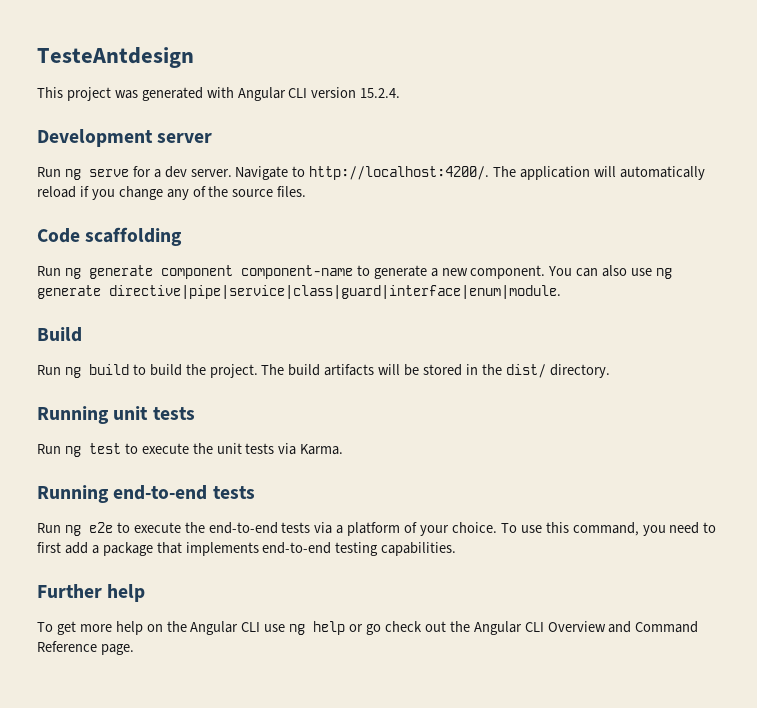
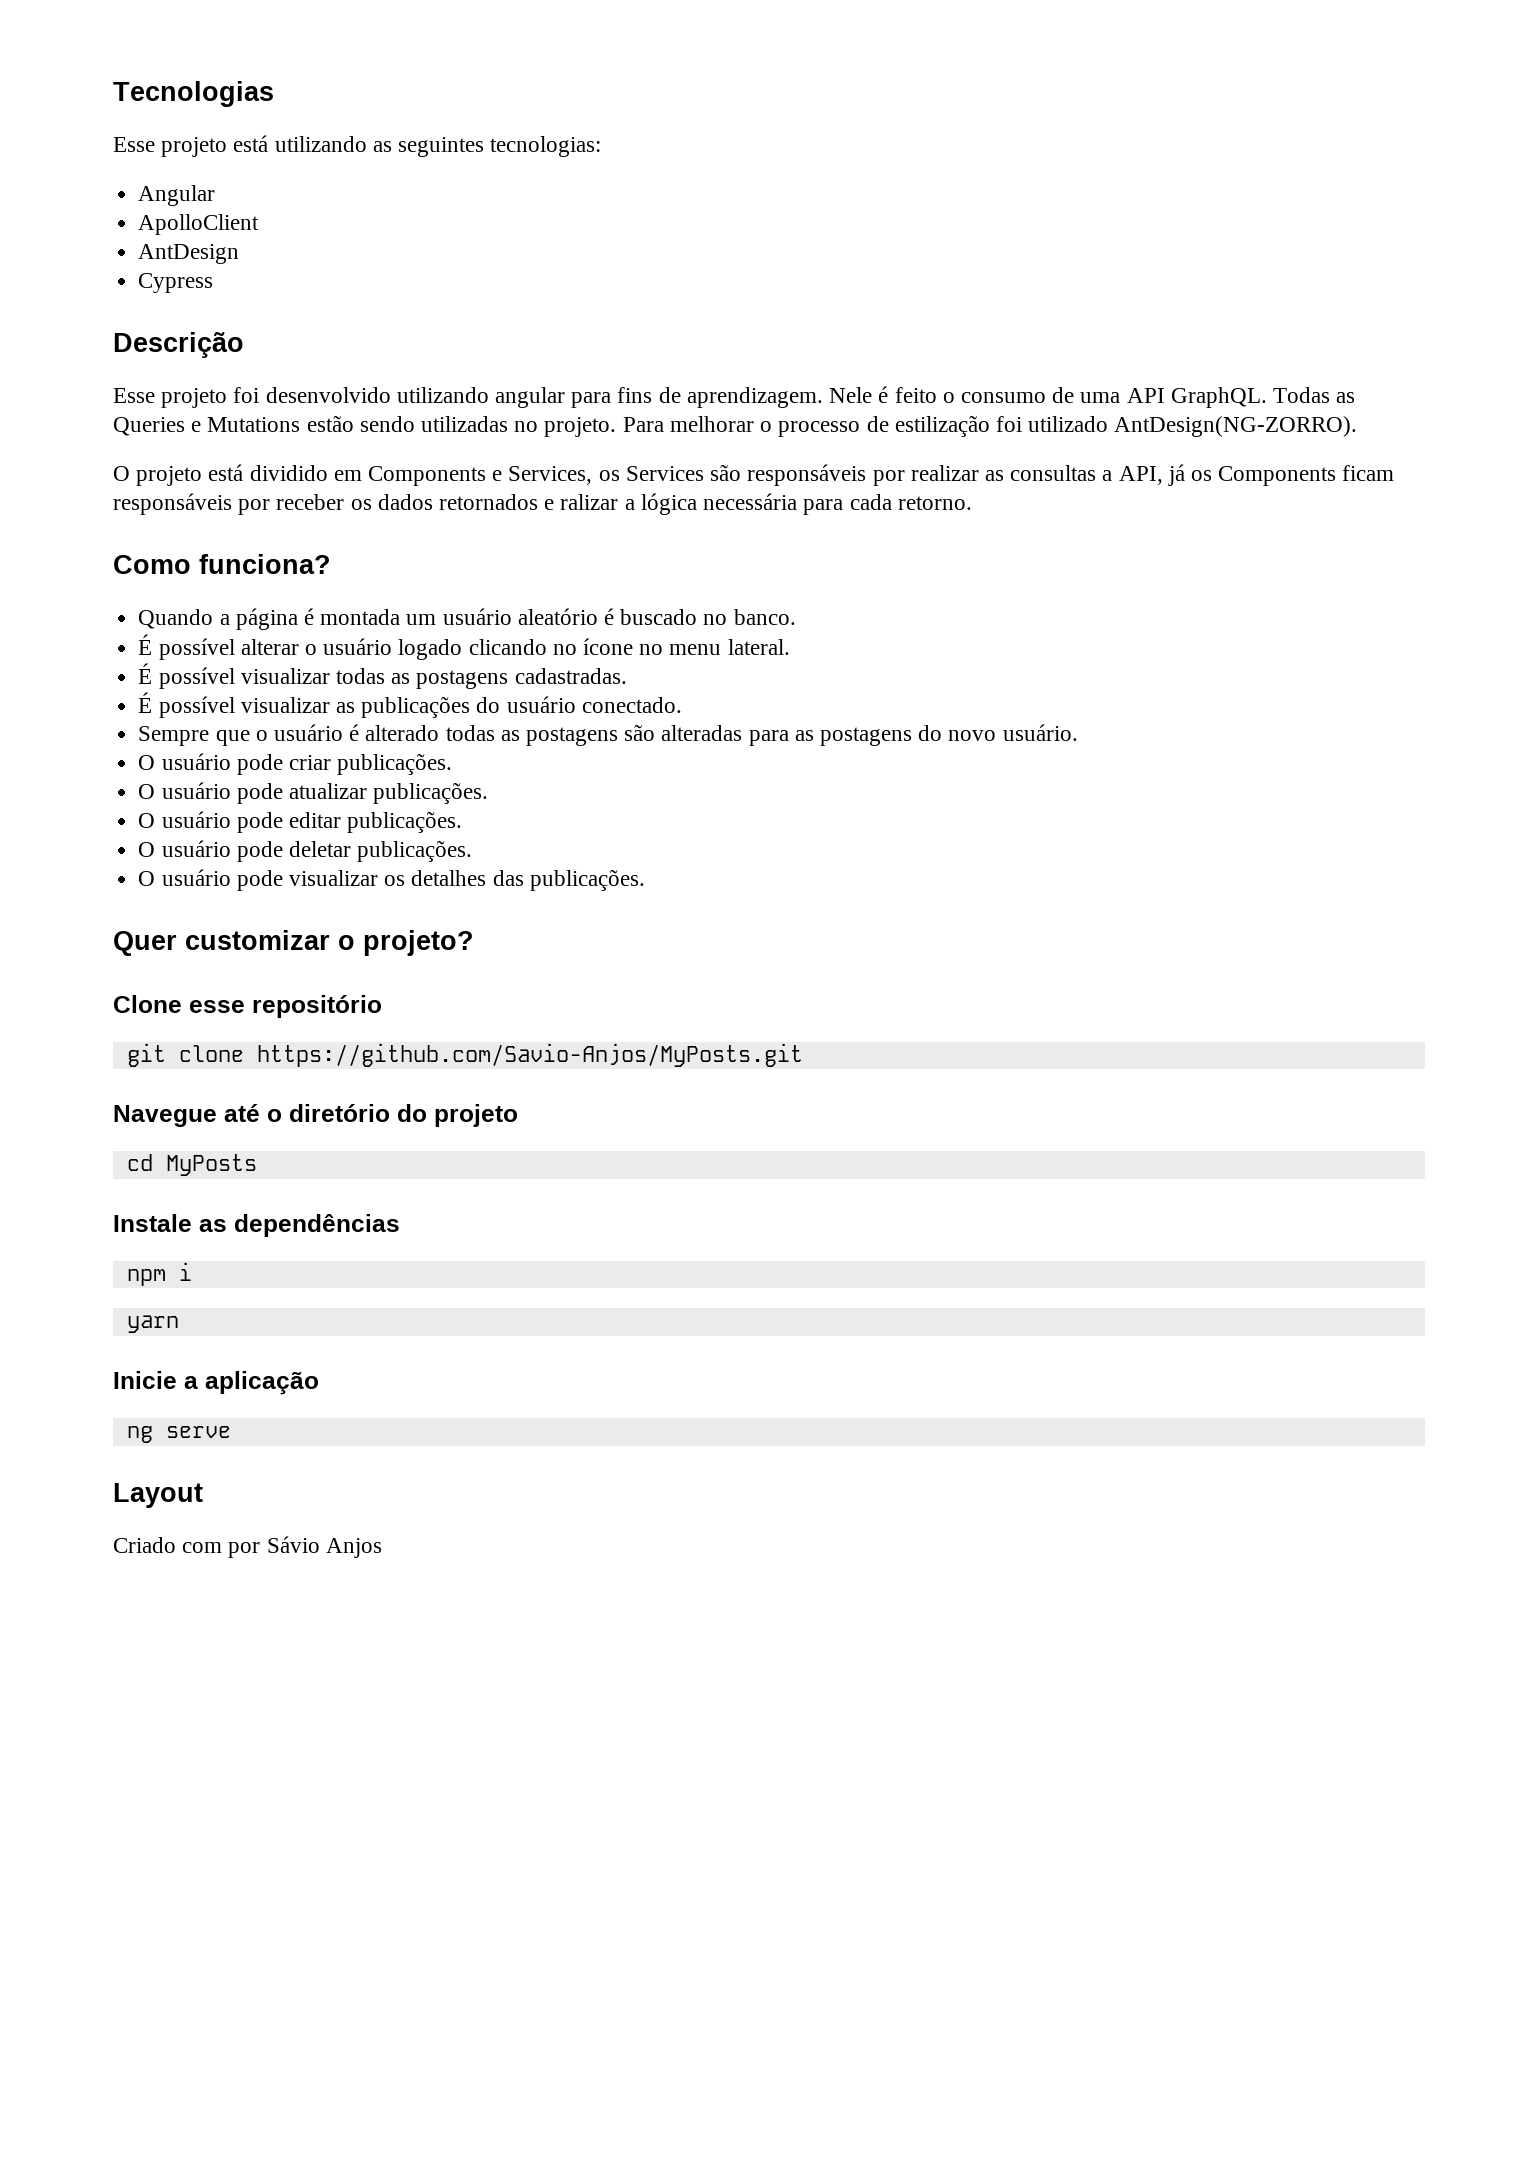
[37,47,194,68] [37,87,401,101] [37,129,213,147] [37,166,705,180] [37,186,307,200] [37,227,183,246] [37,265,673,279] [37,285,561,299] [37,327,82,342] [37,364,610,378] [37,406,195,424] [37,443,344,457] [37,485,255,503] [37,522,717,536] [37,542,457,556] [37,584,146,602] [37,621,699,635] [37,641,134,655] TesteAntdesign // This project was generated with Angular CLI version 15.2.4. // Development server // Run ng serve for a dev server. Navigate to http://localhost:4200/. The application will automatically reload if you change any of the source files. // Code scaffolding // Run ng generate component component-name to generate a new component. You can also use ng generate directive|pipe|service|class|guard|interface|enum|module. // Build // Run ng build to build the project. The build artifacts will be stored in the dist/ directory. // Running unit tests // Run ng test to execute the unit tests via Karma. // Running end-to-end tests // Run ng e2e to execute the end-to-end tests via a platform of your choice. To use this command, you need to first add a package that implements end-to-end testing capabilities. // Further help // To get more help on the Angular CLI use ng help or go check out the Angular CLI Overview and Command Reference page. -> [113,81,274,107] [113,135,602,157] [138,185,216,206] [138,214,260,235] [138,244,240,264] [138,273,214,293] [113,332,244,358] [113,386,1356,408] [113,415,1358,437] [113,464,1395,486] [113,493,972,515] [113,554,331,574] [138,608,796,630] [138,634,790,660] [138,663,627,689] [138,692,682,718] [138,724,1078,746] [138,753,453,775] [138,782,489,804] [138,811,463,833] [138,840,473,862] [138,869,645,891] [113,930,474,956] [113,995,382,1018] [126,1043,803,1067] [113,1104,518,1127] [126,1154,257,1176] [113,1214,400,1237] [126,1262,192,1286] [126,1315,179,1333] [113,1371,319,1395] [126,1426,231,1443] [113,1483,203,1508] [113,1536,382,1558] Tecnologias // Esse projeto está utilizando as seguintes tecnologias: // Angular // ApolloClient // AntDesign // Cypress // Descrição // Esse projeto foi desenvolvido utilizando angular para fins de aprendizagem. Nele é feito o consumo de uma API GraphQL. Todas as Queries e Mutations estão sendo utilizadas no projeto. Para melhorar o processo de estilização foi utilizado AntDesign(NG-ZORRO). // O projeto está dividido em Components e Services, os Services são responsáveis por realizar as consultas a API, já os Components ficam responsáveis por receber os dados retornados e ralizar a lógica necessária para cada retorno. // Como funciona? // Quando a página é montada um usuário aleatório é buscado no banco. // É possível alterar o usuário logado clicando no ícone no menu lateral. // É possível visualizar todas as postagens cadastradas. // É possível visualizar as publicações do usuário conectado. // Sempre que o usuário é alterado todas as postagens são alteradas para as postagens do novo usuário. // O usuário pode criar publicações. // O usuário pode atualizar publicações. // O usuário pode editar publicações. // O usuário pode deletar publicações. // O usuário pode visualizar os detalhes das publicações. // Quer customizar o projeto? // Clone esse repositório // git clone https://github.com/Savio-Anjos/MyPosts.git // Navegue até o diretório do projeto // cd MyPosts // Instale as dependências // npm i // yarn // Inicie a aplicação // ng serve // Layout // Criado com por Sávio Anjos

